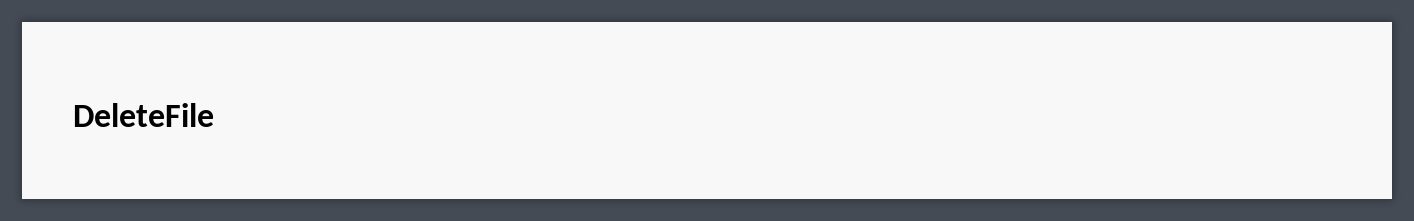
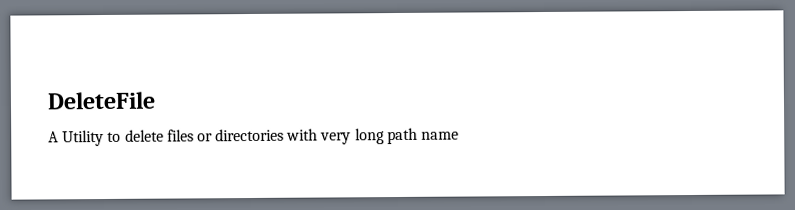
(214, 115) none -> [48,127,460,147] // A Utility to delete files or directories with very long path name

